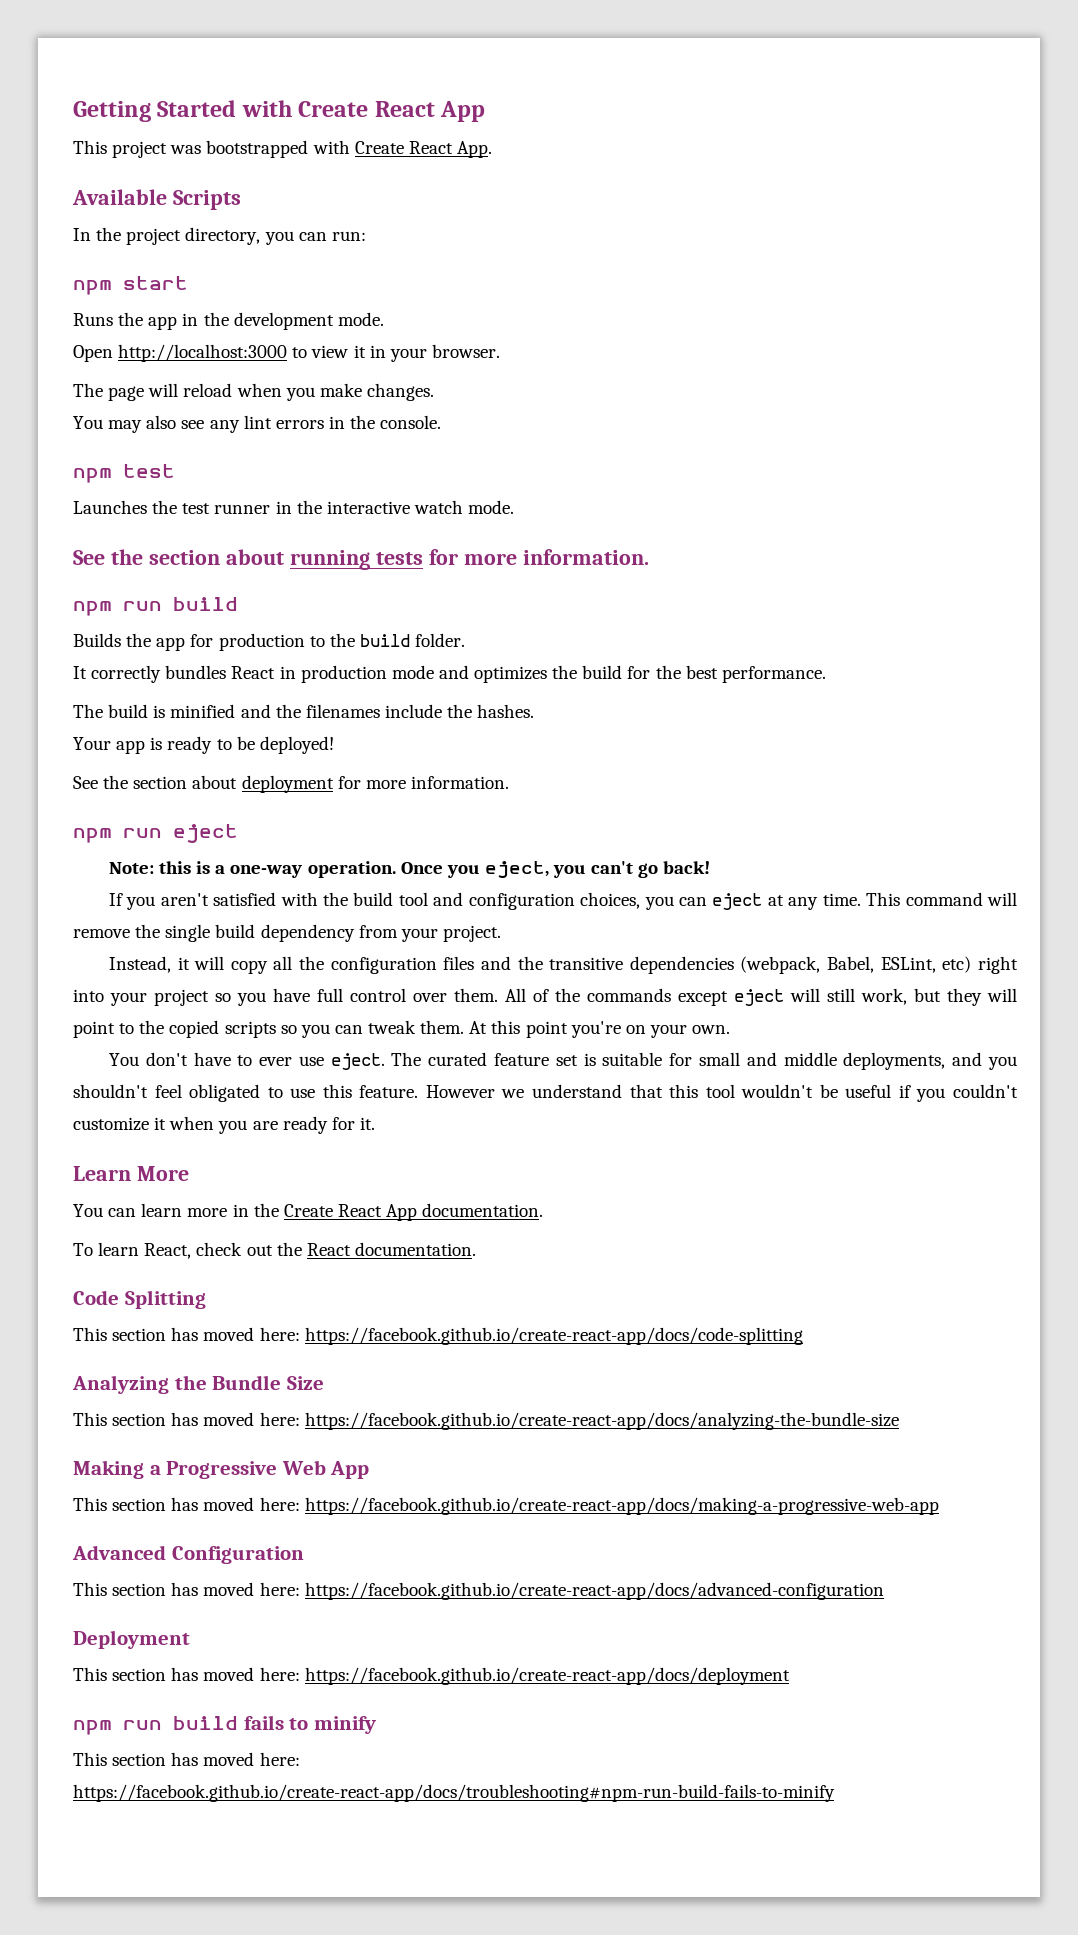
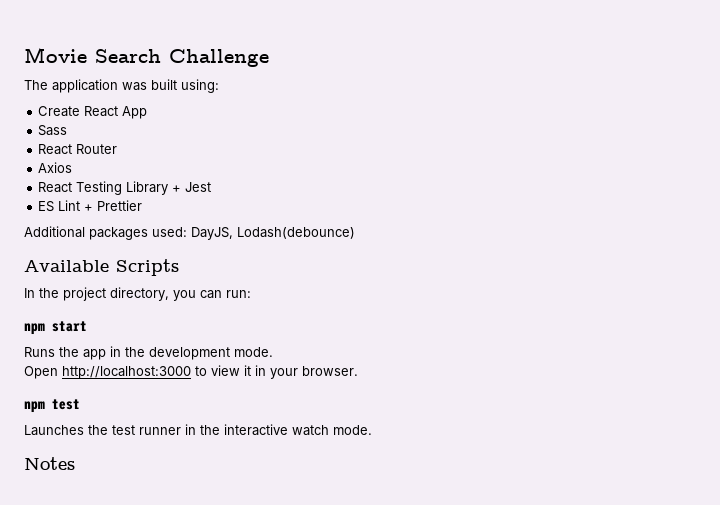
[73,100,486,122] [73,140,492,158] Getting Started with Create React App // This project was bootstrapped with Create React App. -> [24,47,269,67] [24,79,219,93] [38,106,148,119] [38,125,68,136] [38,144,118,155] [38,162,73,173] [38,181,212,195] [38,200,143,212] [24,226,355,240] Movie Search Challenge // The application was built using: // Create React App // Sass // React Router // Axios // React Testing Library + Jest // ES Lint + Prettier // Additional packages used: DayJS, Lodash(debounce)
[73,383,434,401] [73,415,442,433] // The page will reload when you make changes. // You may also see any lint errors in the console. -> (358, 371) none
[73,549,649,570] [73,597,238,616] [73,633,466,651] [73,665,826,683] [73,704,535,718] [73,736,334,754] [73,775,509,793] [73,824,238,843] [108,861,711,879] [108,892,1018,910] [73,924,501,942] [108,956,1018,974] [73,988,1017,1006] [73,1020,731,1038] [108,1052,1018,1070] [73,1084,1018,1102] [73,1116,375,1134] [73,1166,189,1181] [73,1203,544,1221] [73,1242,476,1259] [73,1290,206,1309] [73,1327,803,1345] [72,1375,324,1394] [73,1412,899,1430] [73,1460,370,1479] [73,1497,939,1515] [72,1545,304,1564] [73,1582,884,1600] [73,1630,190,1649] [73,1667,790,1685] [73,1715,376,1735] [73,1752,300,1766] [73,1784,835,1802] See the section about running tests for more information. // npm run build // Builds the app for production to the build folder. // It correctly bundles React in production mode and optimizes the build for the best performance. // The build is minified and the filenames include the hashes. // Your app is ready to be deployed! // See the section about deployment for more information. // npm run eject // Note: this is a one-way operation. Once you eject, you can't go back! // If you aren't satisfied with the build tool and configuration choices, you can eject at any time. This command will remove the single build dependency from your project. // Instead, it will copy all the configuration files and the transitive dependencies (webpack, Babel, ESLint, etc) right into your project so you have full control over them. All of the commands except eject will still work, but they will point to the copied scripts so you can tweak them. At this point you're on your own. // You don't have to ever use eject. The curated feature set is suitable for small and middle deployments, and you shouldn't feel obligated to use this feature. However we understand that this tool wouldn't be useful if you couldn't customize it when you are ready for it. // Learn More // You can learn more in the Create React App documentation. // To learn React, check out the React documentation. // Code Splitting // This section has moved here: https://facebook.github.io/create-react-app/docs/code-splitting // Analyzing the Bundle Size // This section has moved here: https://facebook.github.io/create-react-app/docs/analyzing-the-bundle-size // Making a Progressive Web App // This section has moved here: https://facebook.github.io/create-react-app/docs/making-a-progressive-web-app // Advanced Configuration // This section has moved here: https://facebook.github.io/create-react-app/docs/advanced-configuration // Deployment // This section has moved here: https://facebook.github.io/create-react-app/docs/deployment // npm run build fails to minify // This section has moved here: https://facebook.github.io/create-react-app/docs/troubleshooting#npm-run-build-fails-to-minify -> [24,457,75,470] Notes

